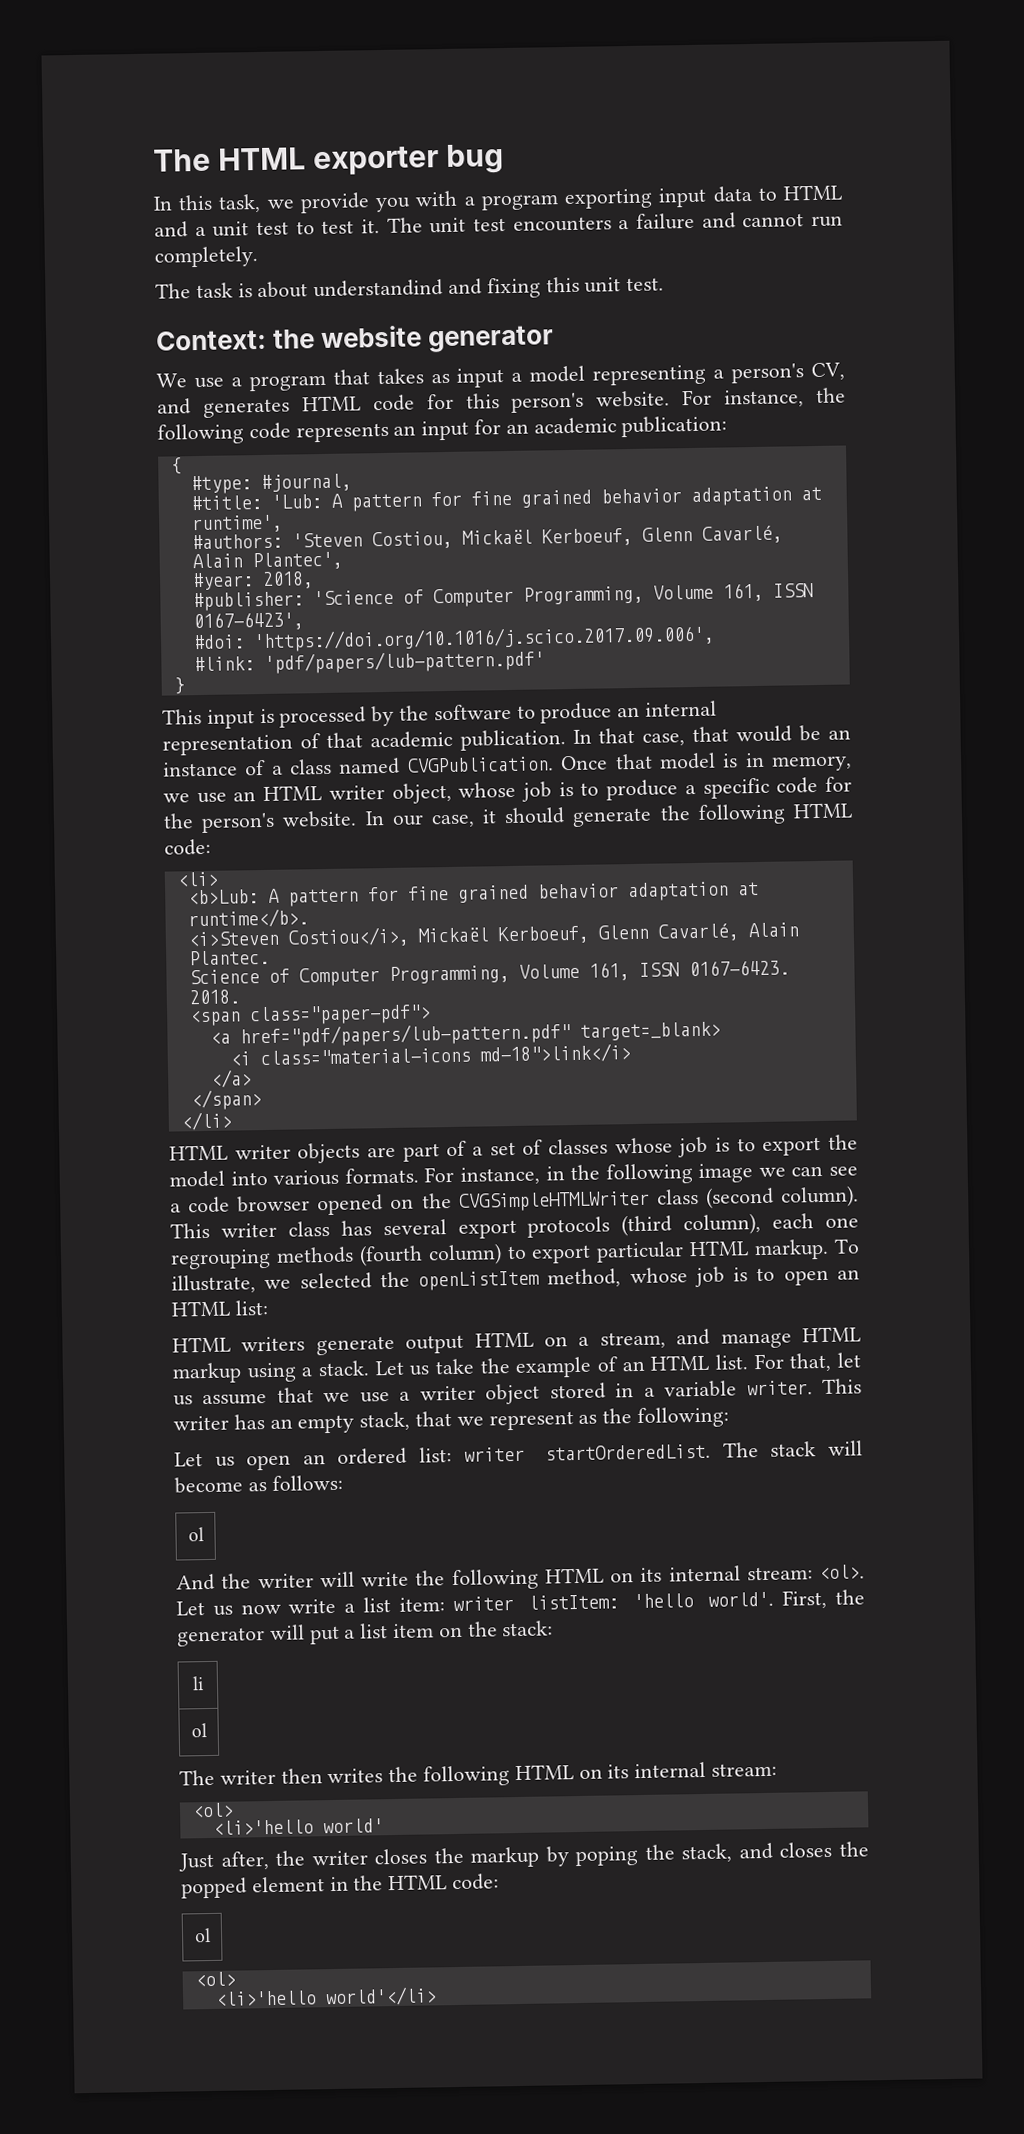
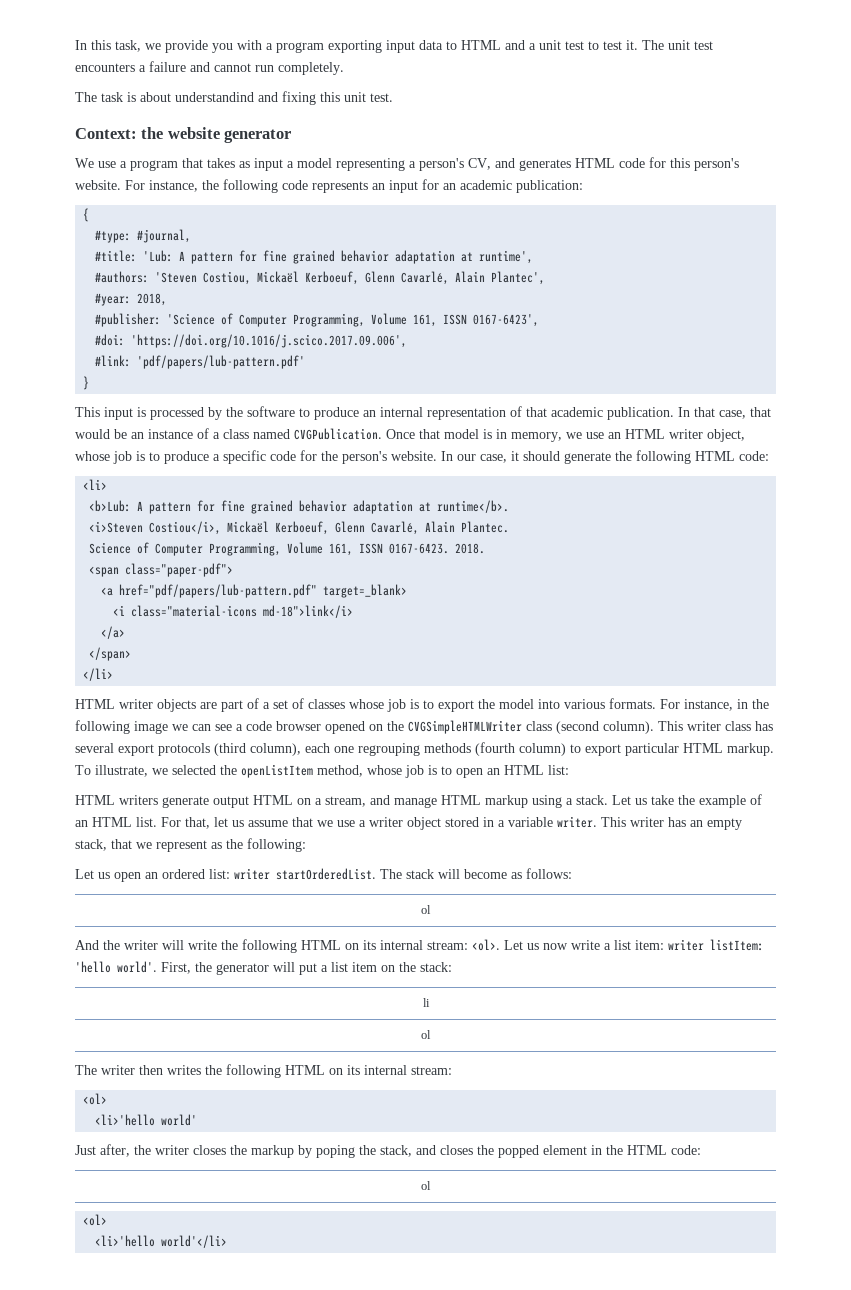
[153,144,505,176] The HTML exporter bug // -> (75, 45) none

